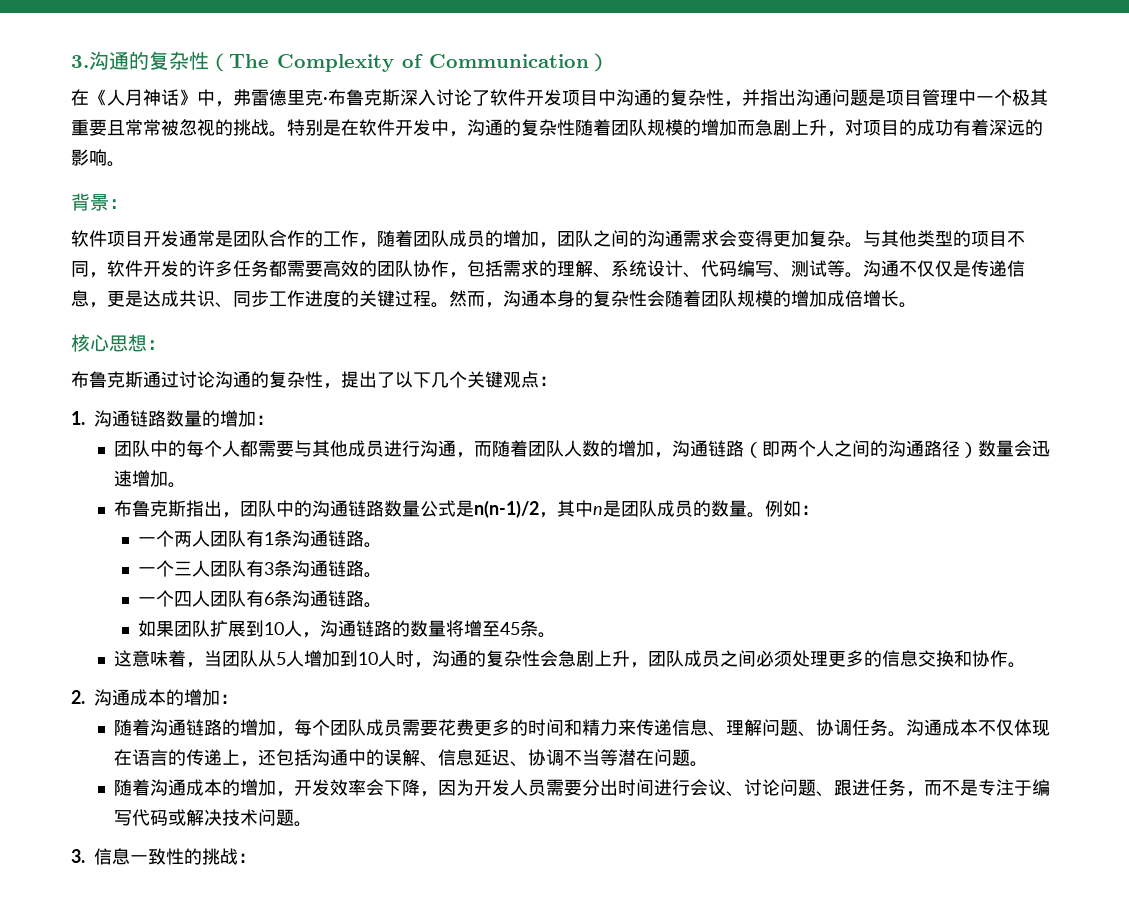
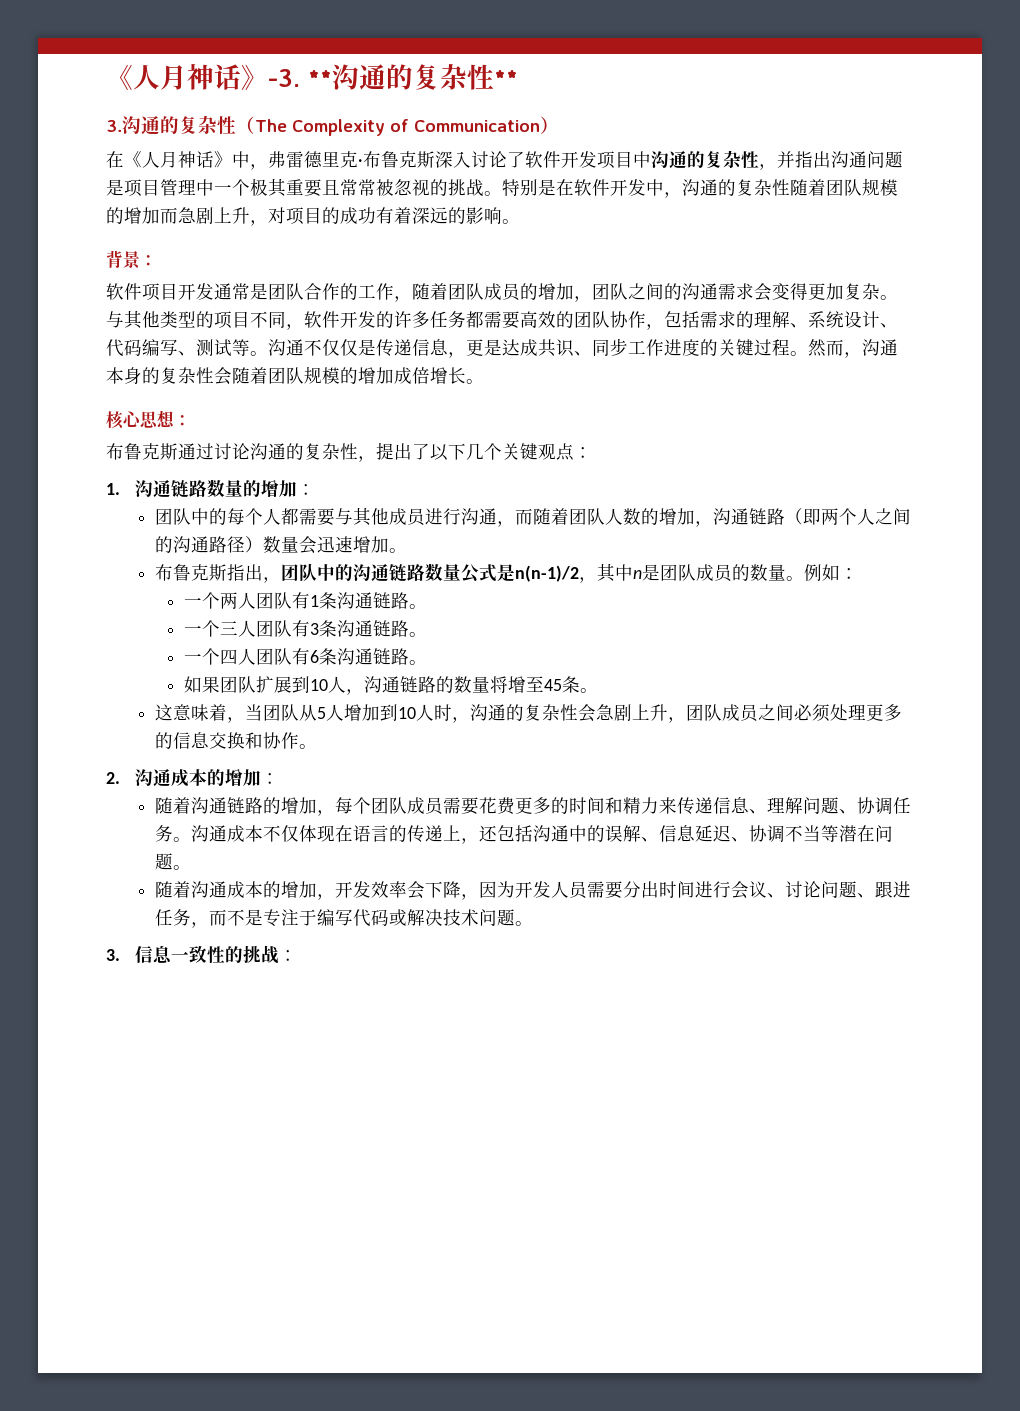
(71, 61) none -> [106,64,518,90] 《人月神话》-3. **沟通的复杂性** //

